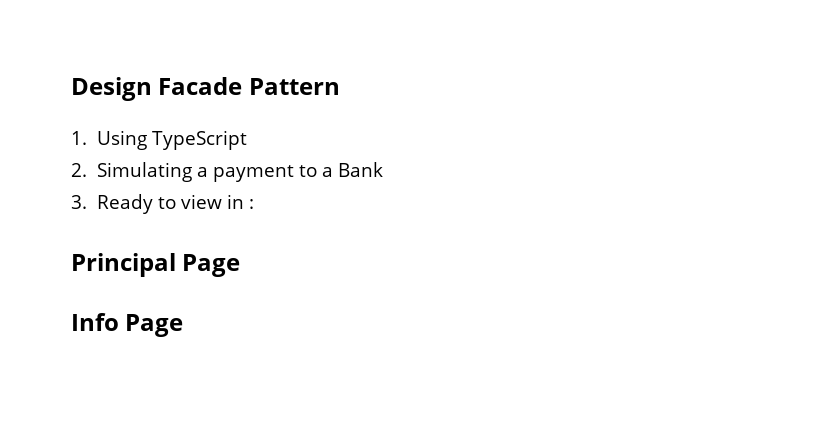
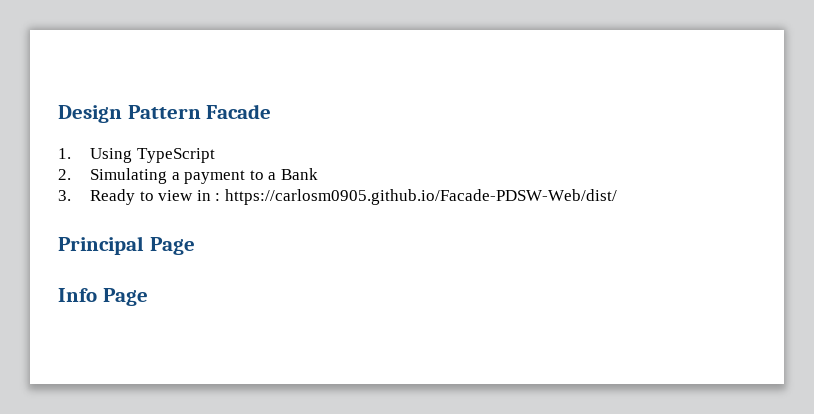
(152, 89) none -> [127,105,201,119] Pattern
[248,78,340,95] Pattern -> (272, 111) none
(255, 204) none -> [224,189,617,205] https://carlosm0905.github.io/Facade-PDSW-Web/dist/

